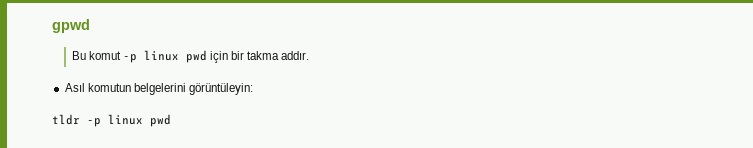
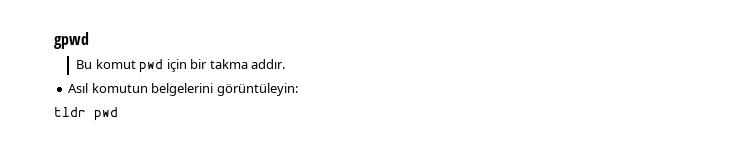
[122,50,179,63] -p linux -> (136, 64) none
[87,114,143,127] -p linux -> (86, 112) none

